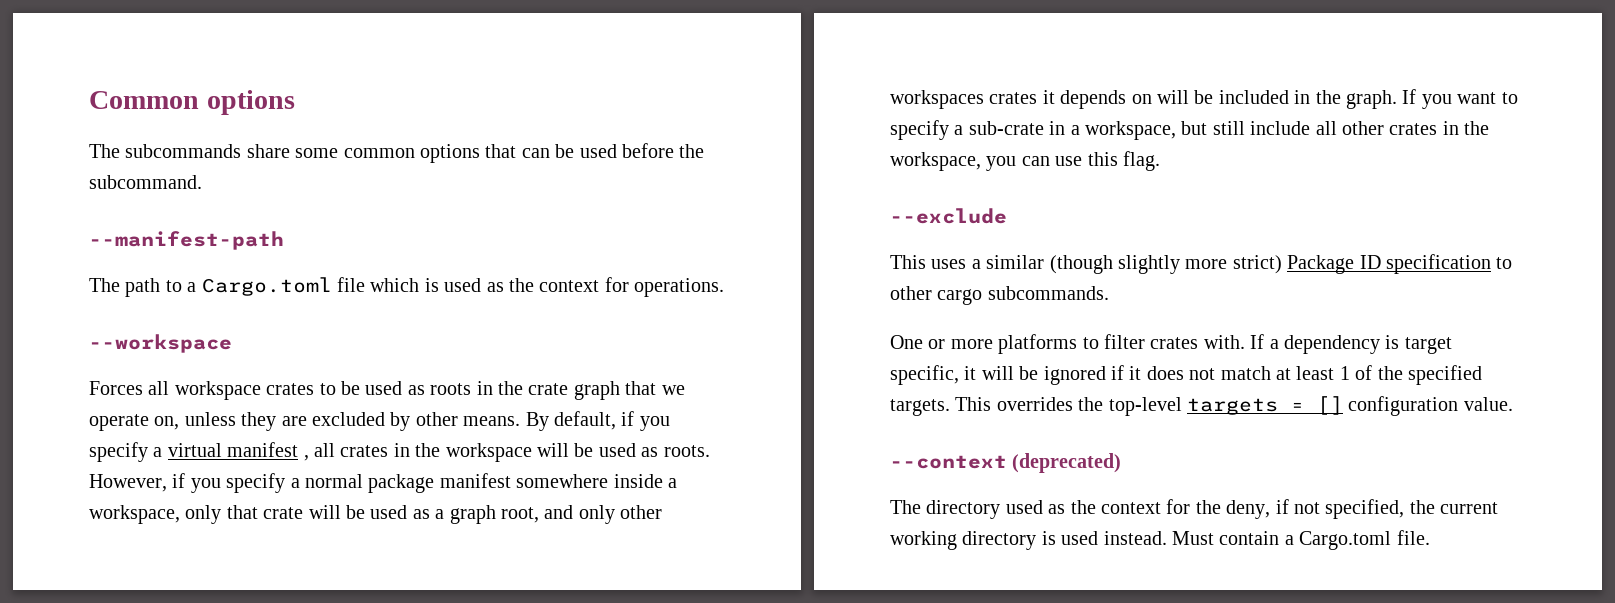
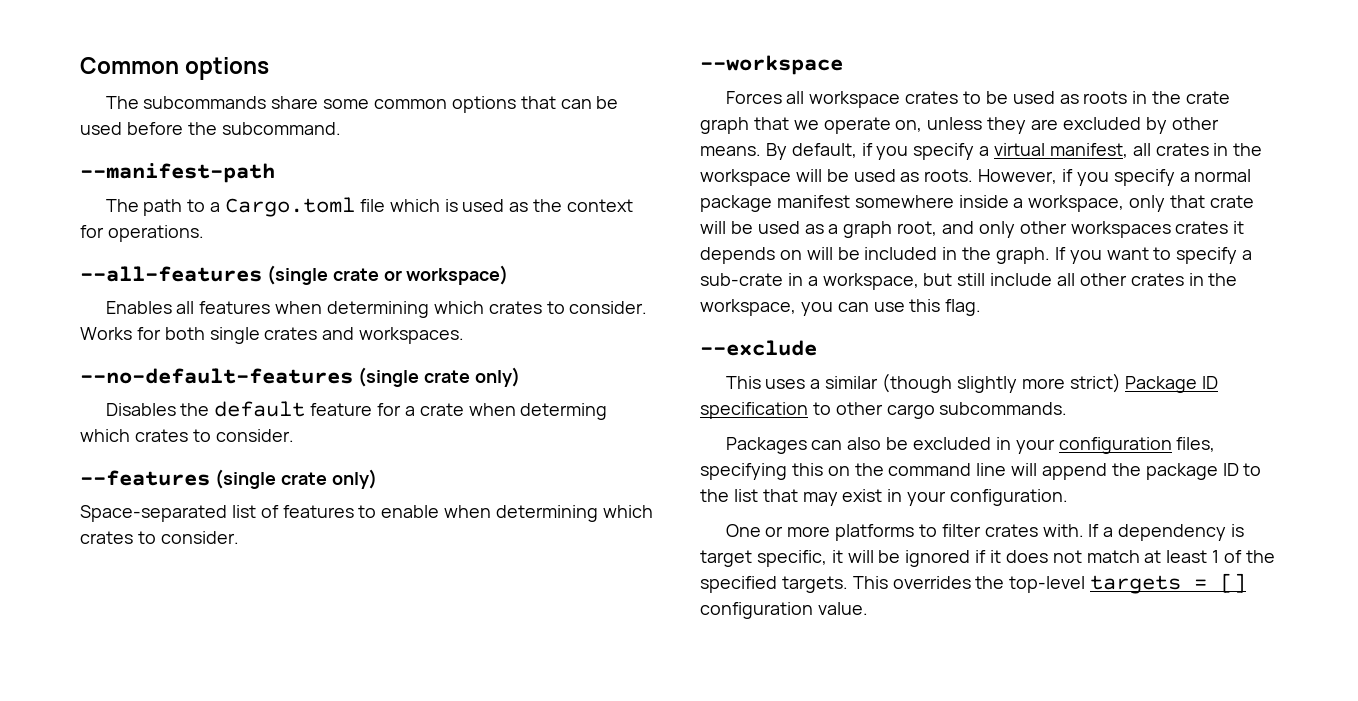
(725, 287) none -> [80,265,509,285] [105,301,648,318] [80,327,465,344] [80,367,520,387] [105,401,608,420] [80,429,294,442] [80,469,377,489] [80,505,653,522] [80,531,239,544] // --all-features (single crate or workspace) // Enables all features when determining which crates to consider. Works for both single crates and workspaces. // --no-default-features (single crate only) // Disables the default feature for a crate when determing which crates to consider. // --features (single crate only) // Space-separated list of features to enable when determining which crates to consider.
[227,442,309,461] manifest , -> [1049,143,1128,158] manifest,
(1109, 293) none -> [725,437,1216,454] [700,463,1262,480] [700,489,1069,506] // Packages can also be excluded in your configuration files, specifying this on the command line will append the package ID to the list that may exist in your configuration.
[890,453,1122,473] [890,499,1499,519] [890,530,1430,550] // --context (deprecated) // The directory used as the context for the deny, if not specified, the current working directory is used instead. Must contain a Cargo.toml file. -> (868, 608) none

